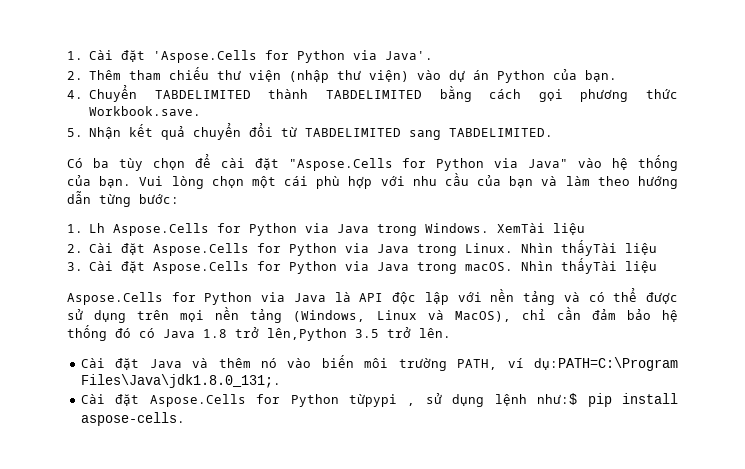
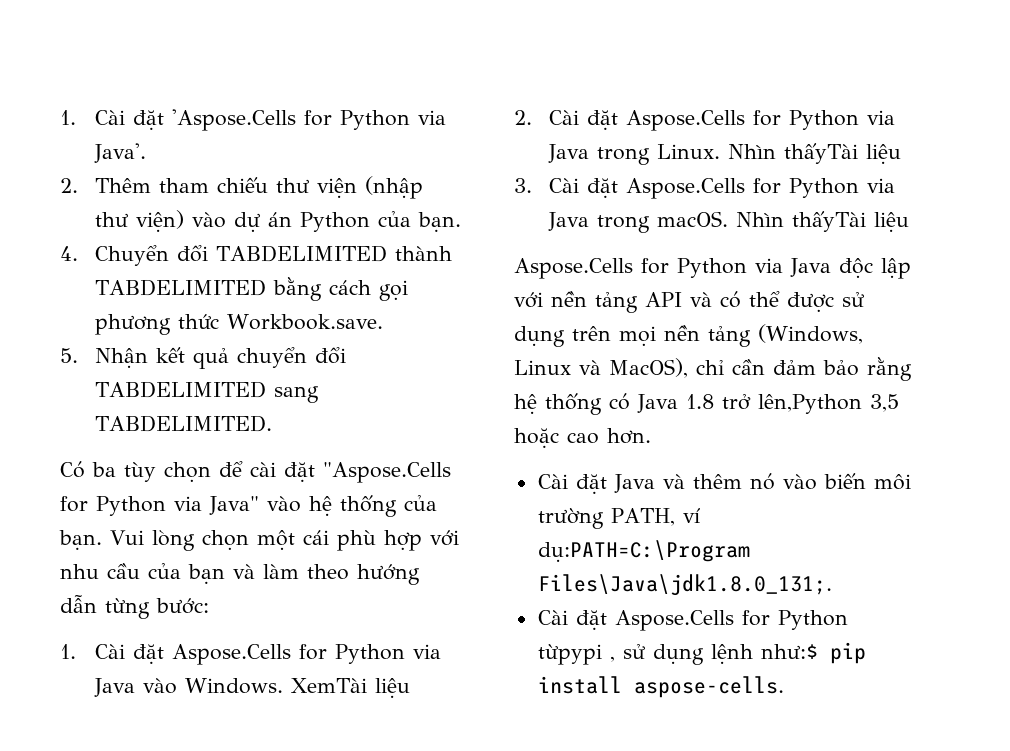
(138, 93) none -> [176,245,208,262] đổi
[281,127,298,137] từ -> (346, 355) none
[89,223,418,236] Lh Aspose.Cells for Python via Java trong -> [94,644,441,665] [93,678,177,697] Cài đặt Aspose.Cells for Python via Java vào
[334,292,384,302] là API -> (831, 267) none
(556, 298) none -> [645,292,682,307] API
[661,310,678,322] [67,325,131,341] hệ thống đó -> [867,357,912,381] [514,393,602,415] rằng hệ thống
[355,327,451,338] 3.5 trở lên. -> [870,394,899,412] [514,428,651,448] 3,5 hoặc cao hơn.

